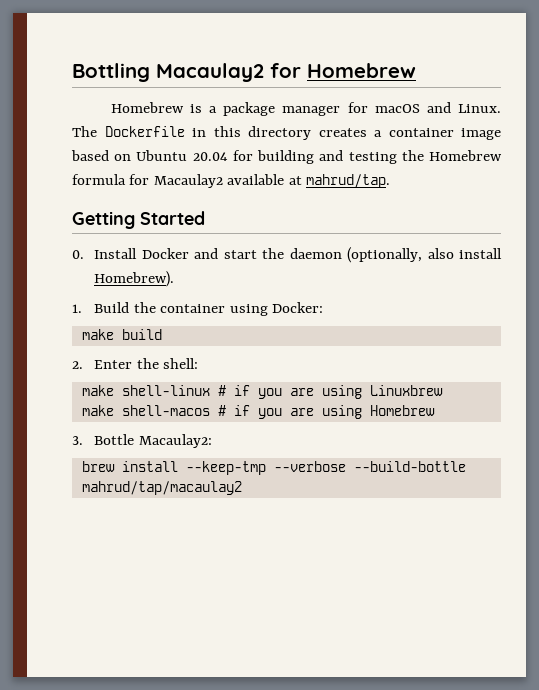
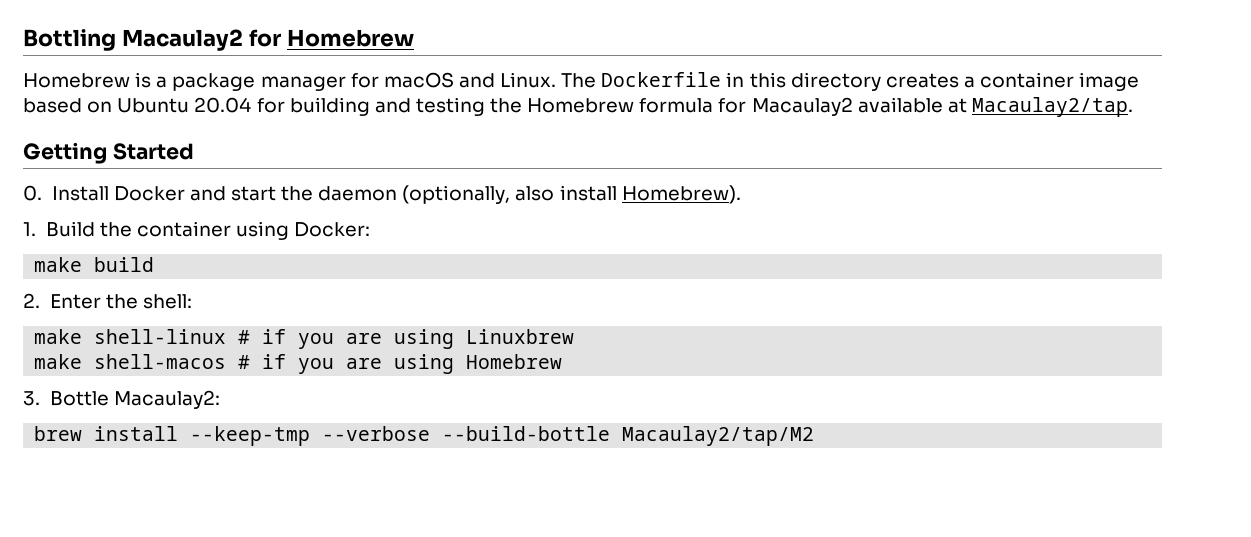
[306,174,391,188] mahrud/tap. -> [971,97,1133,117] Macaulay2/tap.
[81,481,242,495] mahrud/tap/macaulay2 -> [622,426,815,446] Macaulay2/tap/M2

